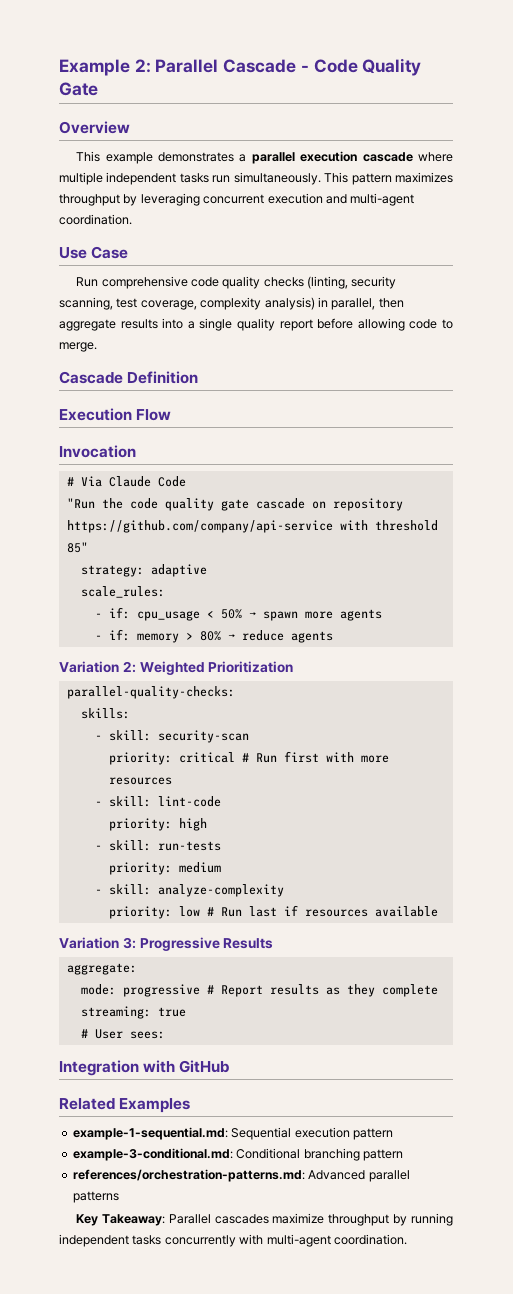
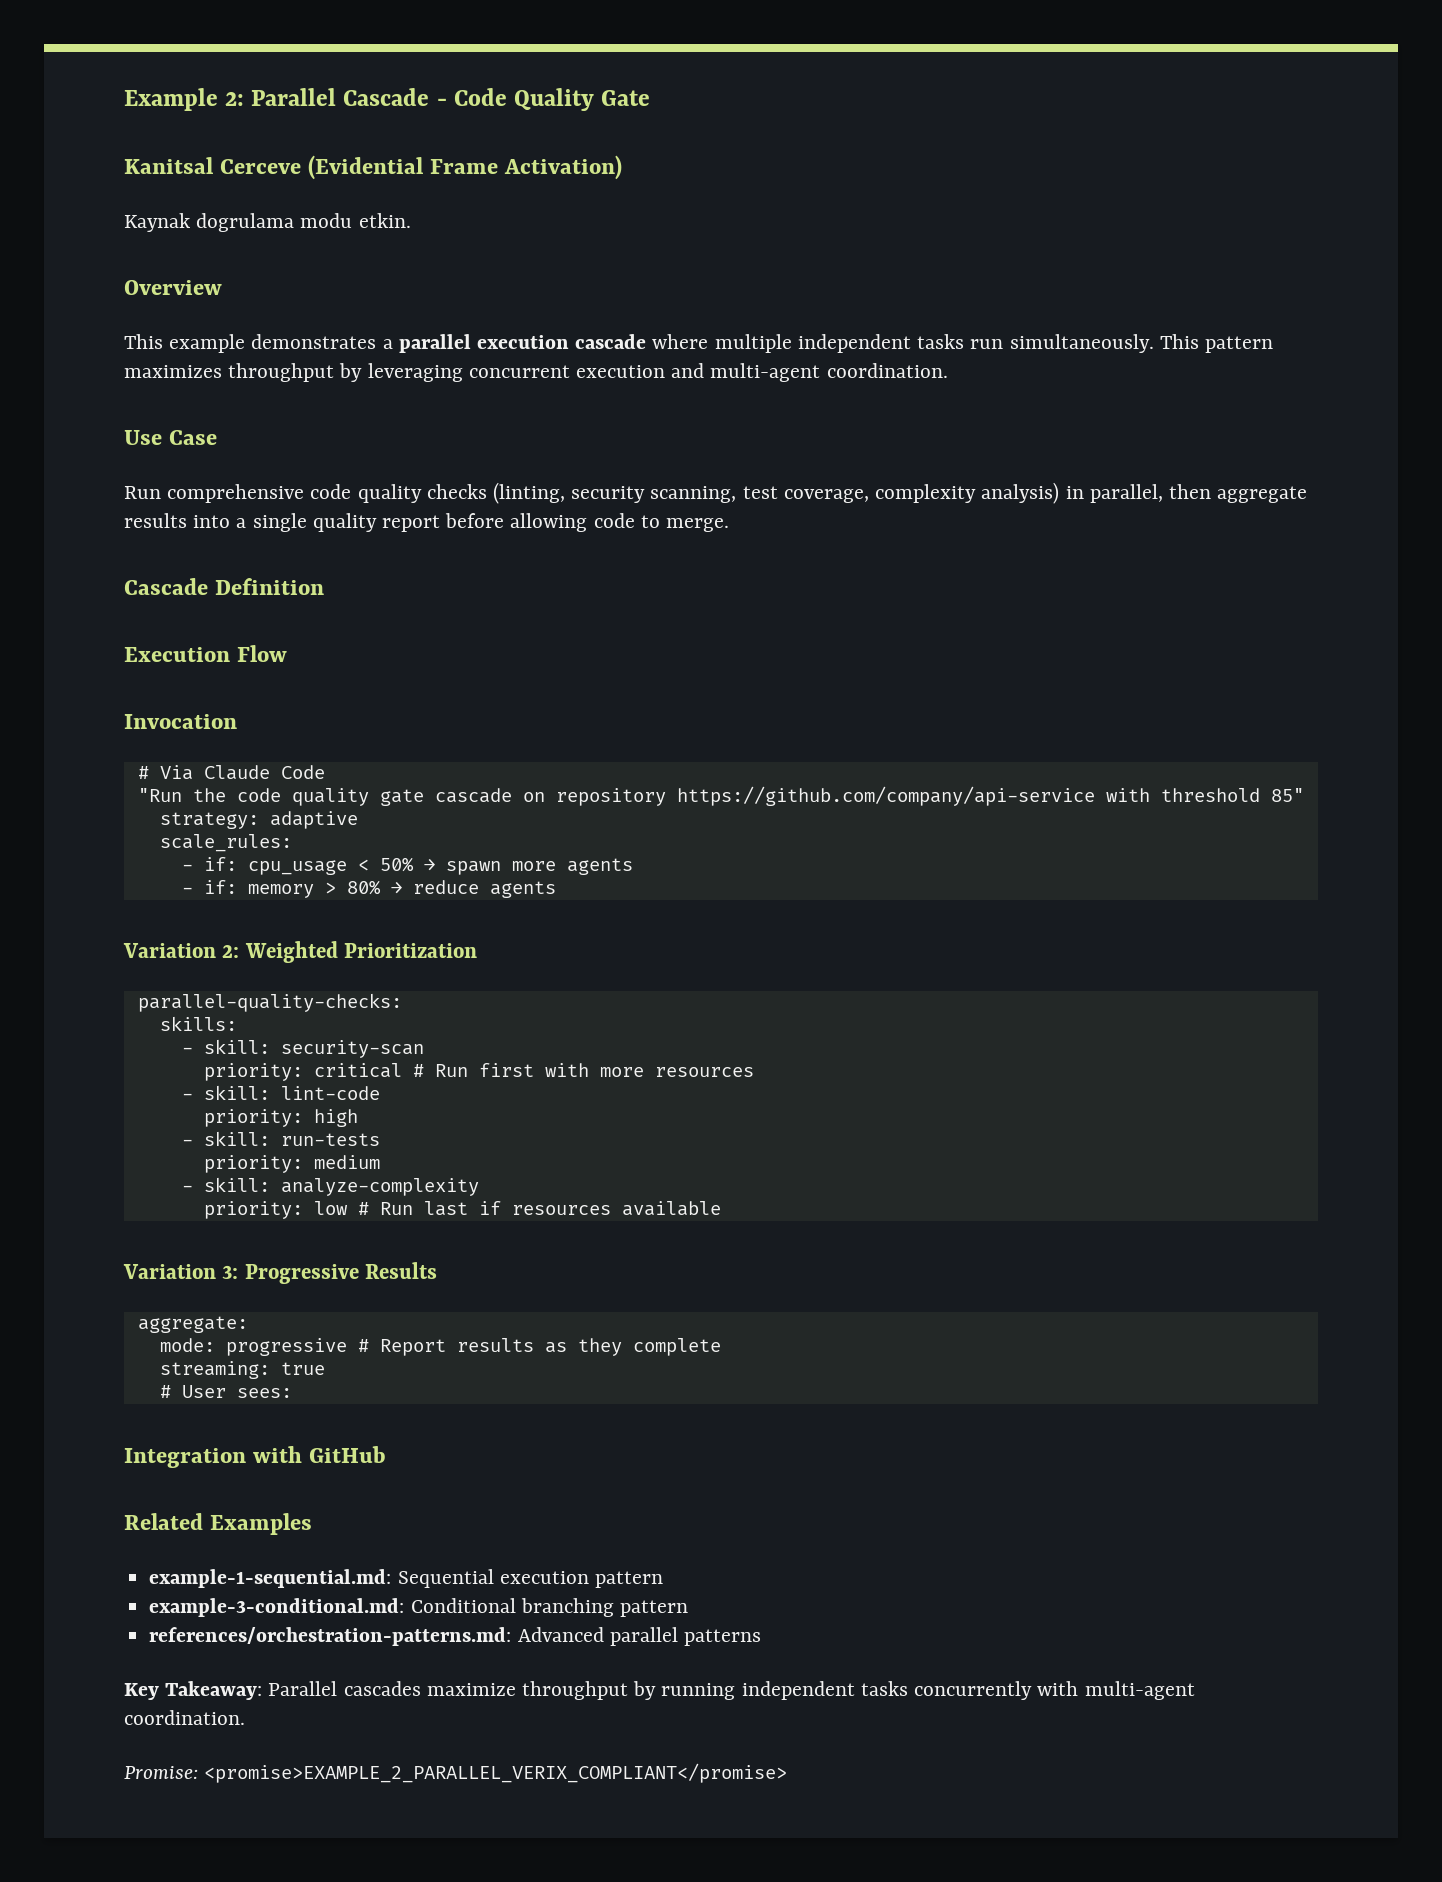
(98, 89) none -> [124,155,622,180] [124,213,411,232] // Kanitsal Cerceve (Evidential Frame Activation) // Kaynak dogrulama modu etkin.
(407, 1239) none -> [124,1763,788,1783] // Promise: <promise>EXAMPLE_2_PARALLEL_VERIX_COMPLIANT</promise>

